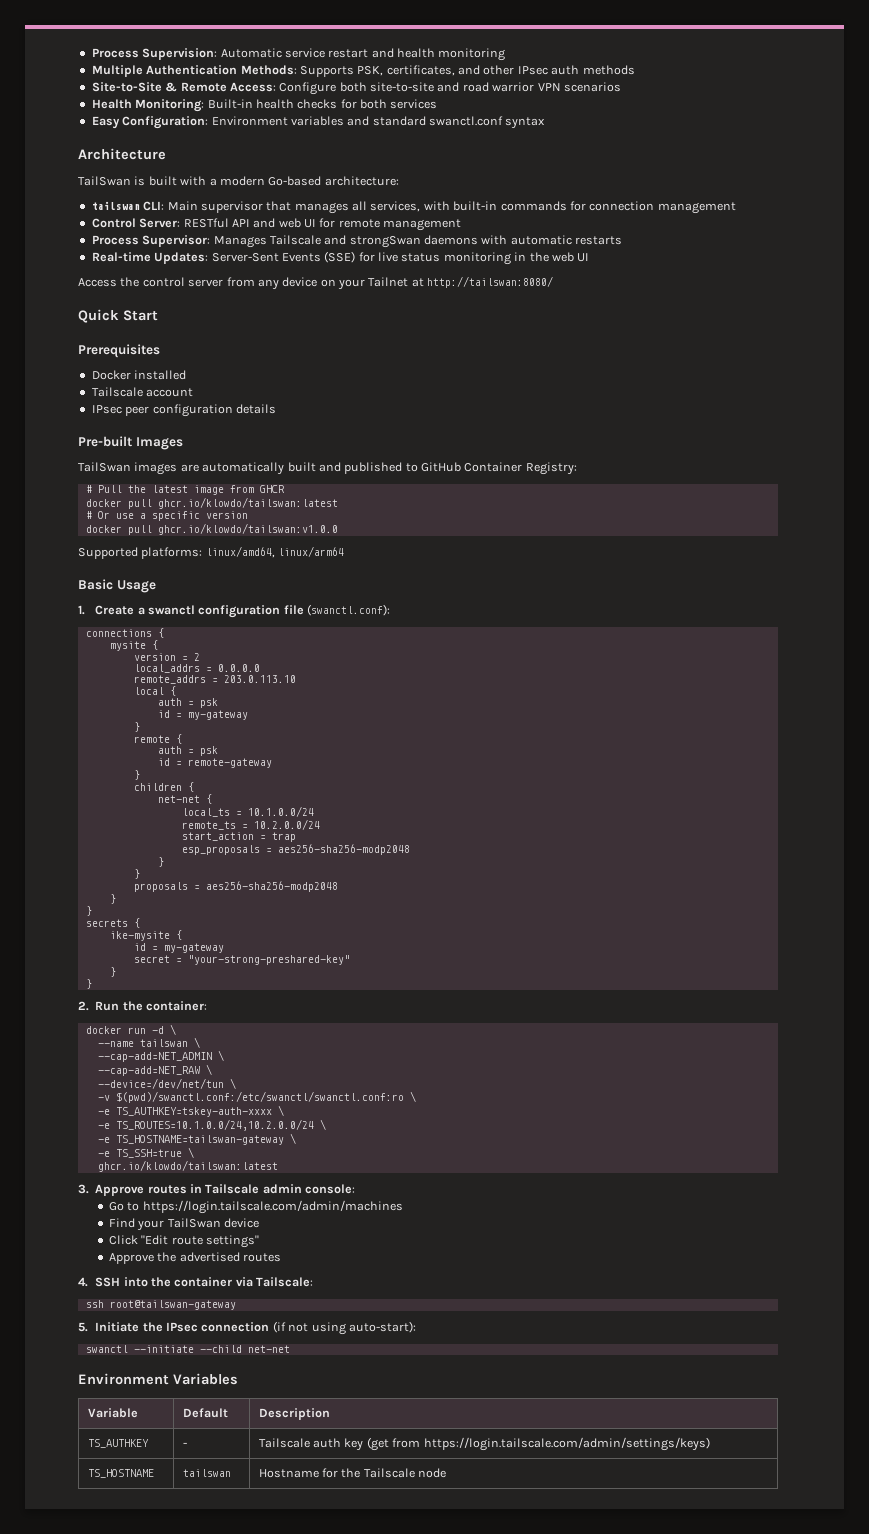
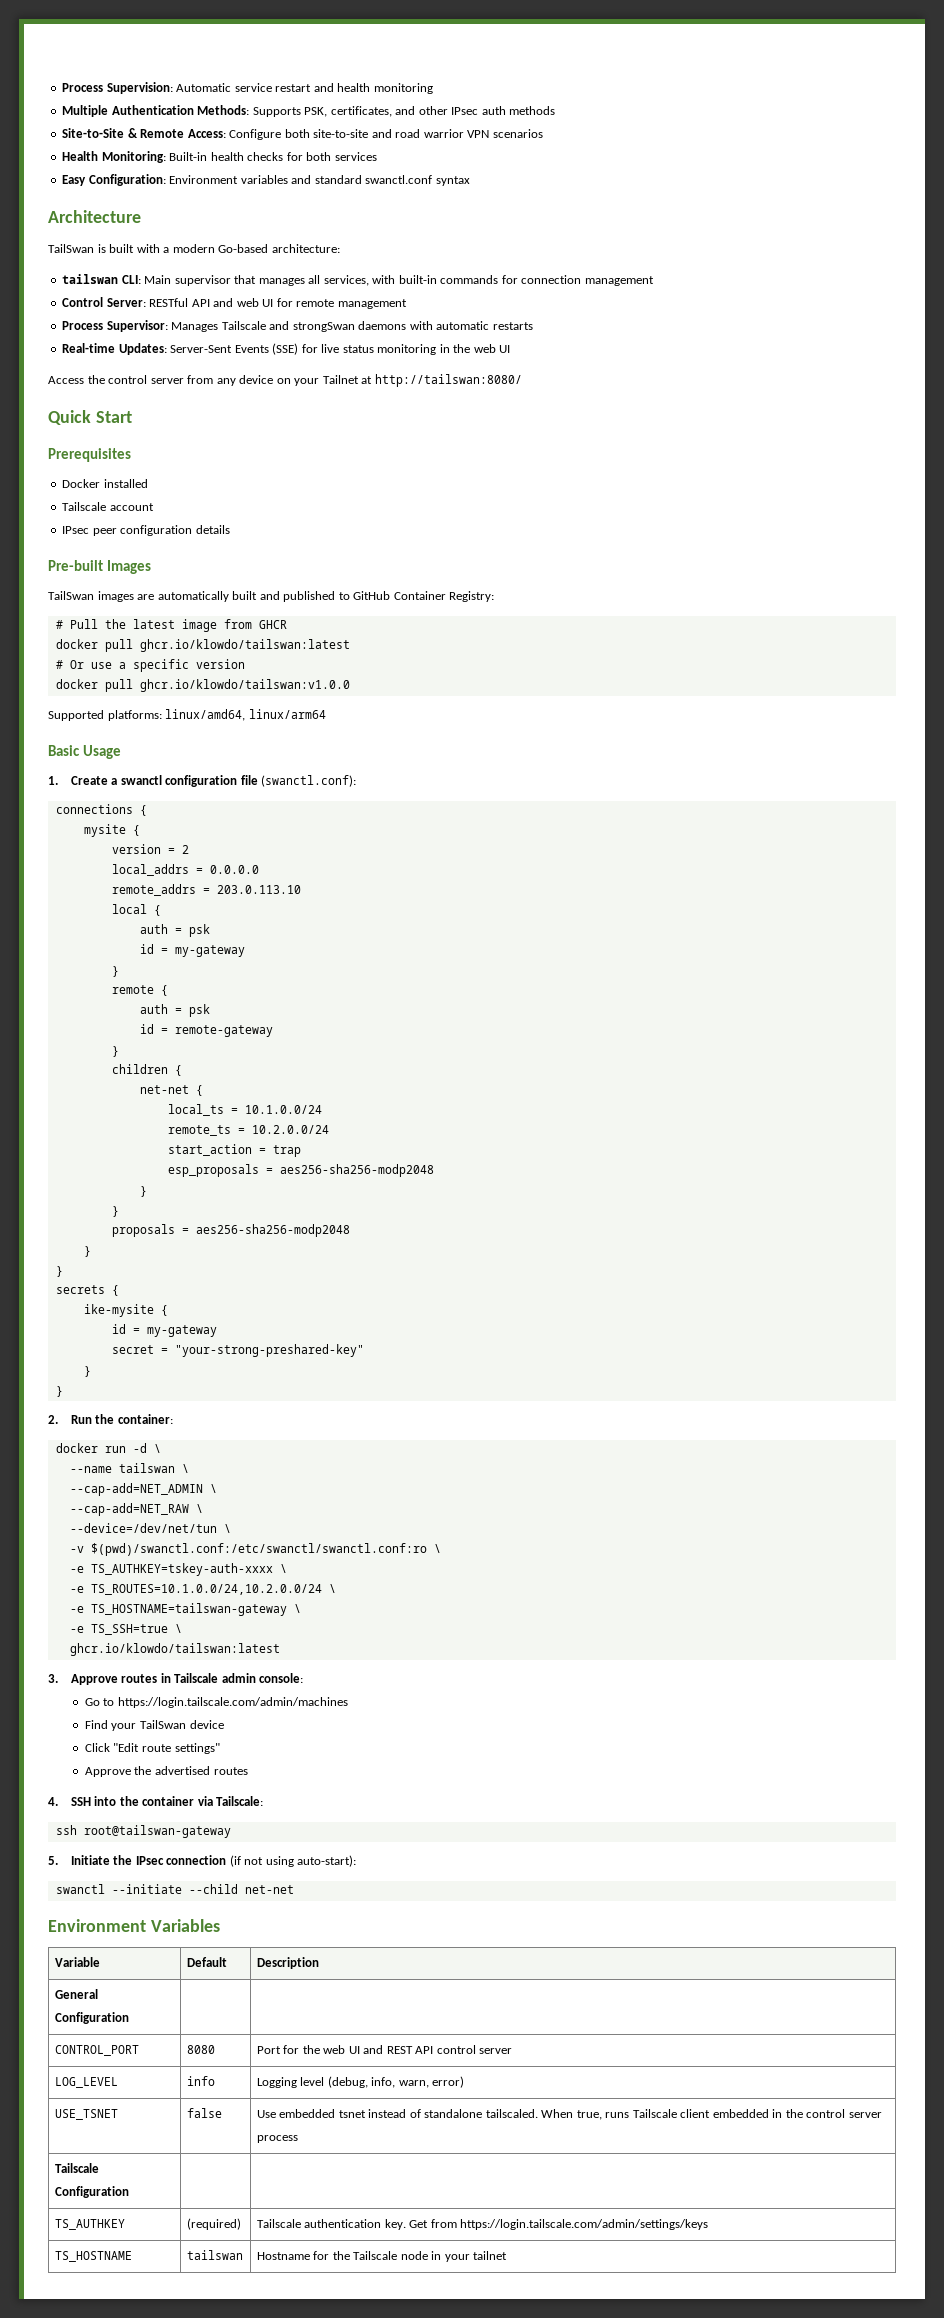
(330, 1414) none -> [54,1989,98,1999] [54,2012,129,2024] [54,2045,139,2056] [186,2045,215,2054] [256,2045,513,2054] [54,2077,118,2088] [186,2076,215,2086] [256,2076,465,2088] [54,2109,118,2120] [186,2108,222,2118] [256,2109,882,2120] [256,2135,298,2143] [54,2163,99,2173] [54,2186,129,2198] // General Configuration | | // CONTROL_PORT | 8080 | Port for the web UI and REST API control server // LOG_LEVEL | info | Logging level (debug, info, warn, error) // USE_TSNET | false | Use embedded tsnet instead of standalone tailscaled. When true, runs Tailscale client embedded in the control server process // Tailscale Configuration | |
[182,1442,187,1447] [258,1437,710,1451] - | Tailscale auth key (get from https://login.tailscale.com/admin/settings/keys) -> [186,2218,241,2230] [256,2219,709,2230] (required) | Tailscale authentication key. Get from https://login.tailscale.com/admin/settings/keys
(447, 1473) none -> [431,2251,508,2262] in your tailnet

